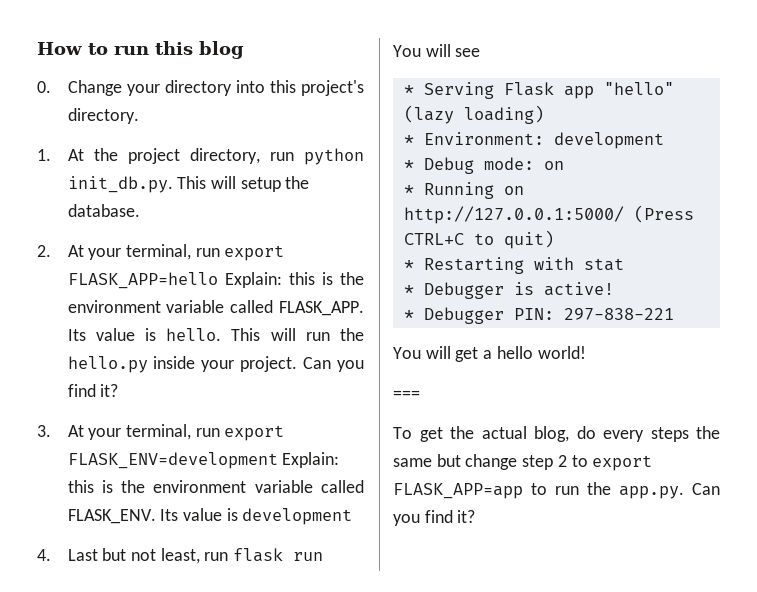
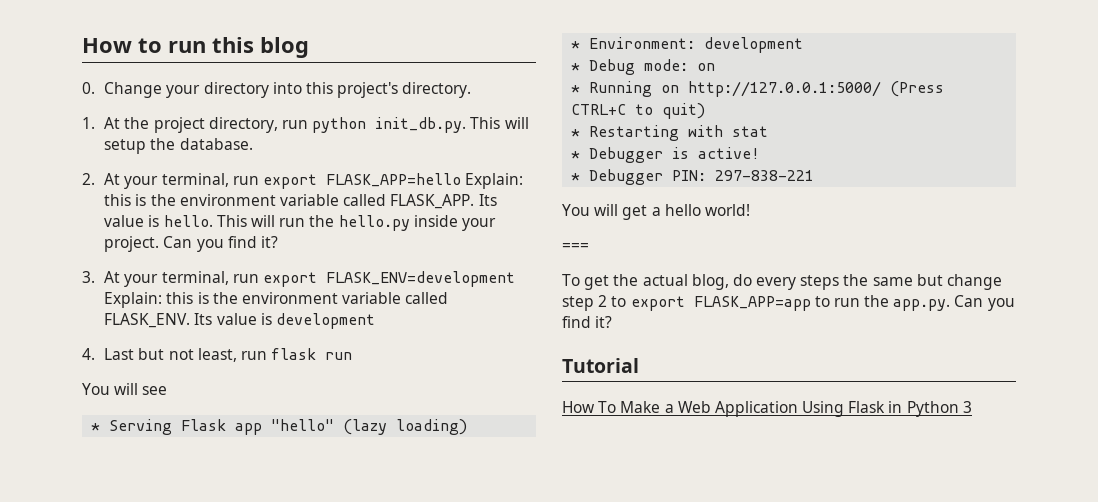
(476, 516) none -> [562,358,639,373] [562,401,972,417] // Tutorial // How To Make a Web Application Using Flask in Python 3

